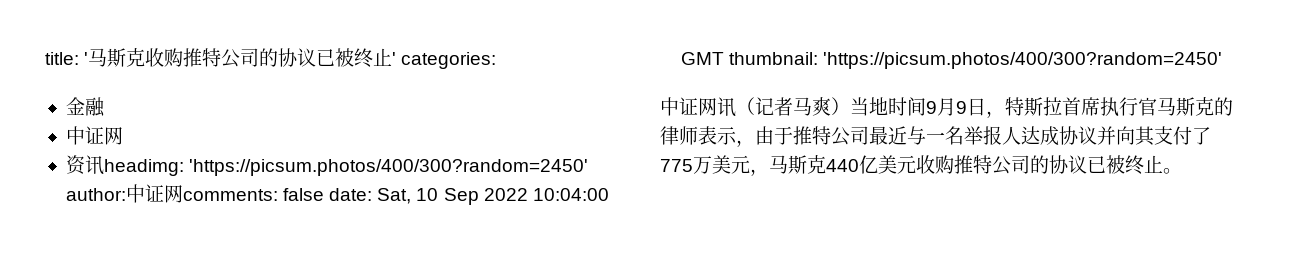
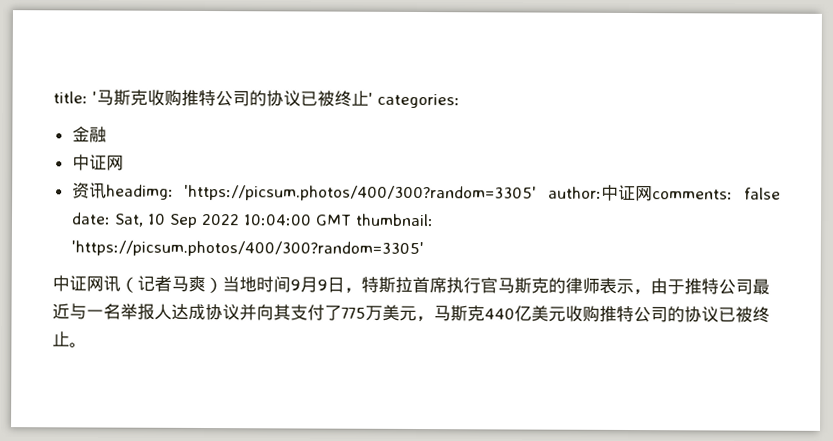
[189,159,589,176] 'https://picsum.photos/400/300?random=2450' -> [184,184,538,202] 'https://picsum.photos/400/300?random=3305'
[823,52,1223,69] 'https://picsum.photos/400/300?random=2450' -> [70,240,424,258] 'https://picsum.photos/400/300?random=3305'

